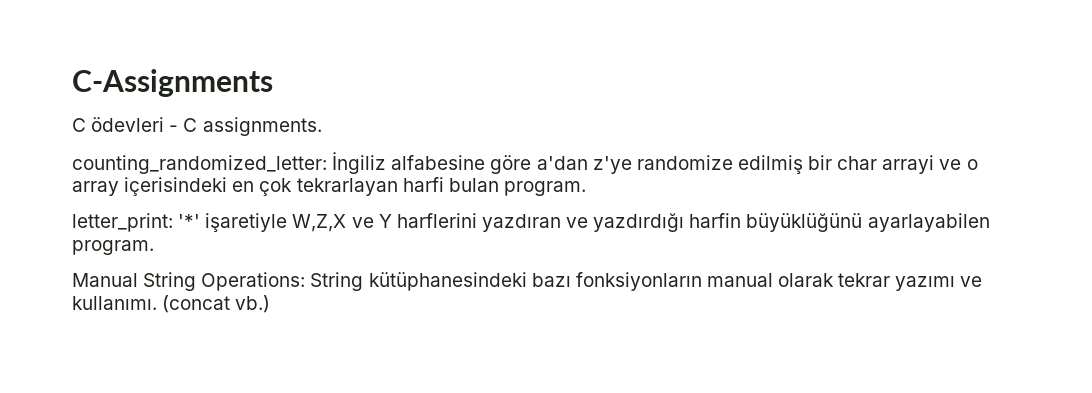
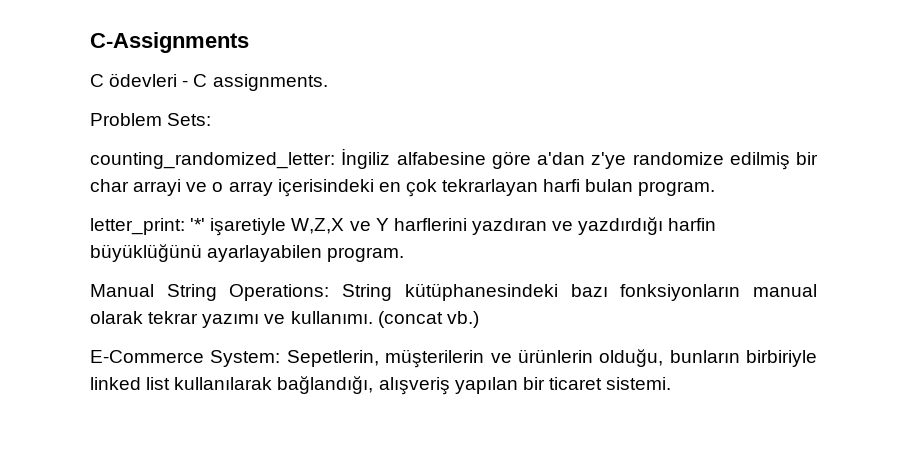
(322, 126) none -> [90,113,212,126] // Problem Sets:
(271, 304) none -> [90,349,817,368] [90,376,672,395] // E-Commerce System: Sepetlerin, müşterilerin ve ürünlerin olduğu, bunların birbiriyle linked list kullanılarak bağlandığı, alışveriş yapılan bir ticaret sistemi.

